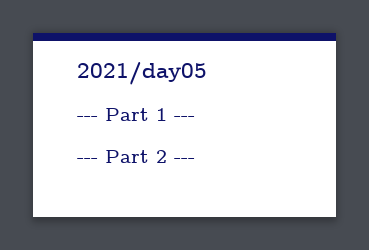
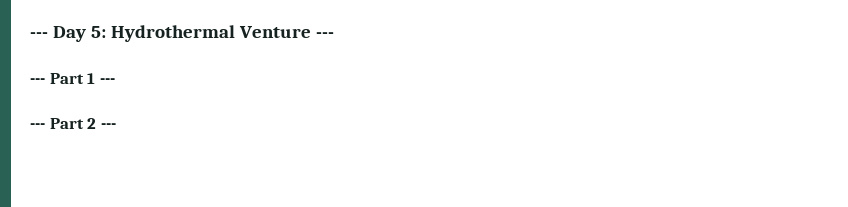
[77,62,207,85] 2021/day05 -> [30,25,334,42] --- Day 5: Hydrothermal Venture ---

